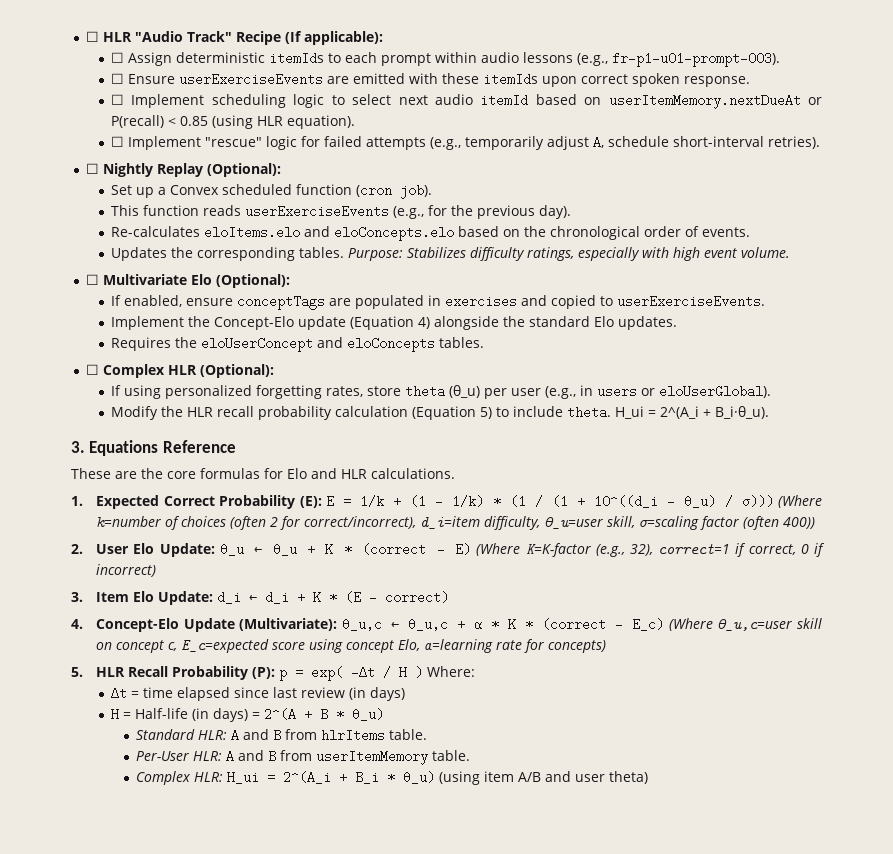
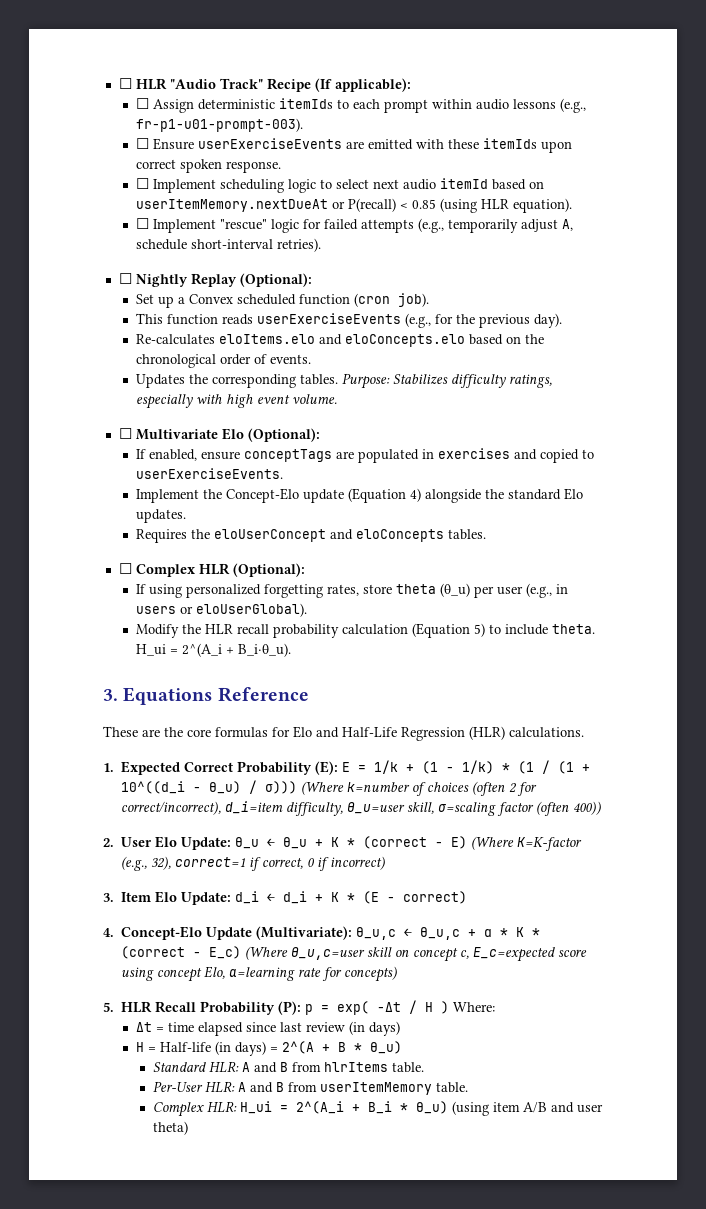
[341,469,367,479] HLR -> [342,726,505,741] Half-Life Regression (HLR)

